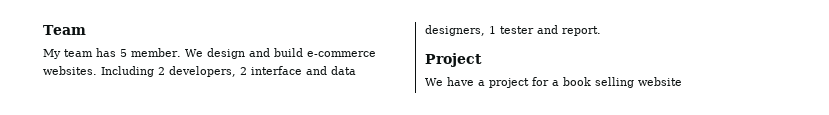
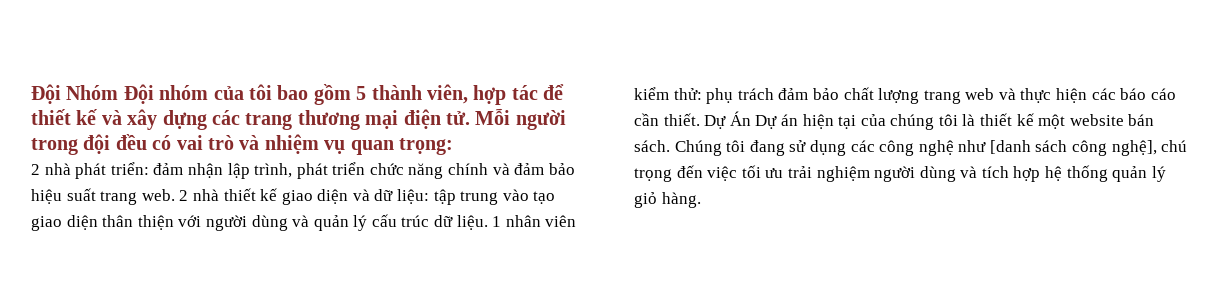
[43,25,86,35] [43,48,376,59] [43,66,356,77] [425,25,601,36] [425,53,482,67] [425,77,682,88] Team // My team has 5 member. We design and build e-commerce websites. Including 2 developers, 2 interface and data designers, 1 tester and report. // Project // We have a project for a book selling website -> [31,84,565,105] [31,108,566,130] [31,134,453,155] [31,162,575,179] [31,188,556,205] [31,214,577,231] [634,87,1176,104] [634,111,1155,130] [634,140,1188,156] [634,165,1166,182] [634,192,701,208] Đội Nhóm Đội nhóm của tôi bao gồm 5 thành viên, hợp tác để thiết kế và xây dựng các trang thương mại điện tử. Mỗi người trong đội đều có vai trò và nhiệm vụ quan trọng: // 2 nhà phát triển: đảm nhận lập trình, phát triển chức năng chính và đảm bảo hiệu suất trang web. 2 nhà thiết kế giao diện và dữ liệu: tập trung vào tạo giao diện thân thiện với người dùng và quản lý cấu trúc dữ liệu. 1 nhân viên kiểm thử: phụ trách đảm bảo chất lượng trang web và thực hiện các báo cáo cần thiết. Dự Án Dự án hiện tại của chúng tôi là thiết kế một website bán sách. Chúng tôi đang sử dụng các công nghệ như [danh sách công nghệ], chú trọng đến việc tối ưu trải nghiệm người dùng và tích hợp hệ thống quản lý giỏ hàng.

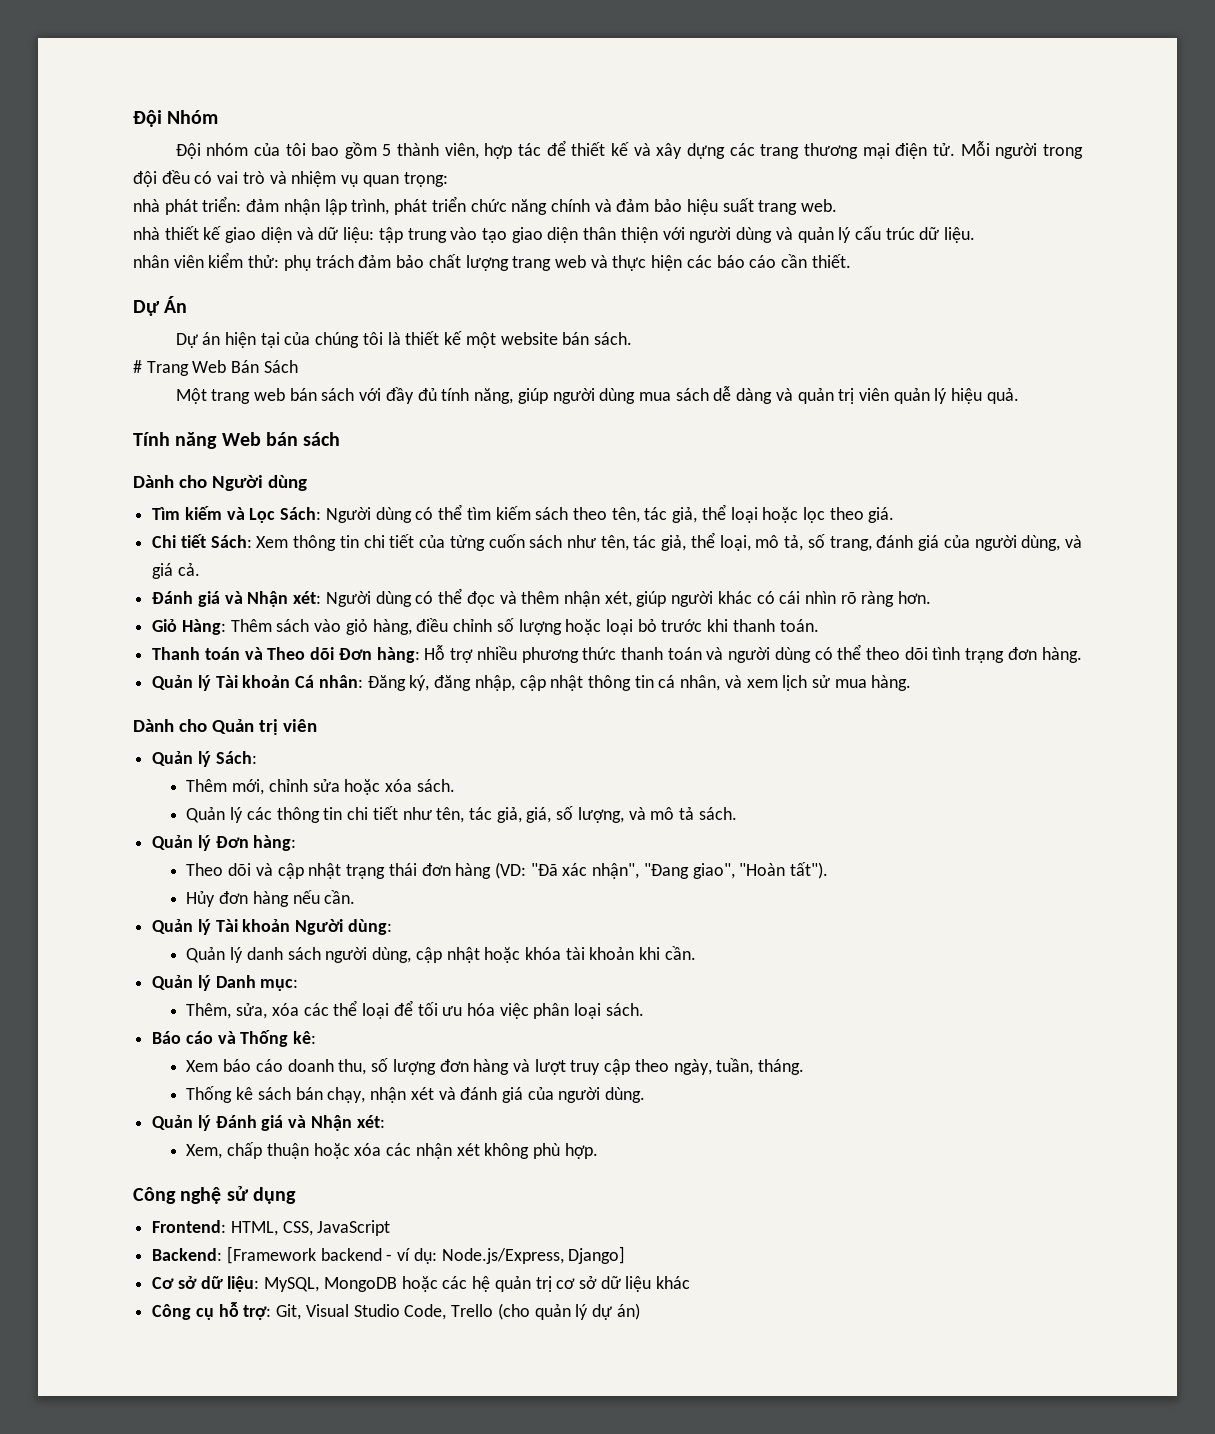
(119, 92) none -> (219, 117) //
[31,164,40,175] 2 -> (448, 179) none
[179,190,189,201] 2 -> (838, 205) //
[492,216,502,227] 1 -> (976, 235) //
(700, 119) none -> (851, 261) //
(751, 118) none -> (188, 304) //
[674,140,1188,156] [634,165,1166,182] [634,192,701,208] Chúng tôi đang sử dụng các công nghệ như [danh sách công nghệ], chú trọng đến việc tối ưu trải nghiệm người dùng và tích hợp hệ thống quản lý giỏ hàng. -> [133,360,298,376] [175,386,1019,404] [133,432,341,449] [133,475,307,491] [152,504,895,523] [152,532,1083,551] [152,563,200,579] [152,588,932,607] [152,618,819,635] [152,644,1082,663] [152,675,912,691] [133,719,317,735] [152,751,257,767] [186,779,455,795] [186,806,737,823] [152,835,297,851] [186,862,829,879] [186,890,356,907] [152,919,392,935] [186,946,696,963] [152,975,299,991] [186,1000,644,1019] [152,1030,317,1047] [186,1058,805,1075] [186,1086,646,1103] [152,1115,385,1131] [186,1142,598,1159] [133,1186,296,1204] [152,1220,391,1236] [152,1246,626,1264] [152,1276,691,1292] [152,1302,640,1320] // # Trang Web Bán Sách // Một trang web bán sách với đầy đủ tính năng, giúp người dùng mua sách dễ dàng và quản trị viên quản lý hiệu quả. // Tính năng Web bán sách // Dành cho Người dùng // Tìm kiếm và Lọc Sách: Người dùng có thể tìm kiếm sách theo tên, tác giả, thể loại hoặc lọc theo giá. // Chi tiết Sách: Xem thông tin chi tiết của từng cuốn sách như tên, tác giả, thể loại, mô tả, số trang, đánh giá của người dùng, và giá cả. // Đánh giá và Nhận xét: Người dùng có thể đọc và thêm nhận xét, giúp người khác có cái nhìn rõ ràng hơn. // Giỏ Hàng: Thêm sách vào giỏ hàng, điều chỉnh số lượng hoặc loại bỏ trước khi thanh toán. // Thanh toán và Theo dõi Đơn hàng: Hỗ trợ nhiều phương thức thanh toán và người dùng có thể theo dõi tình trạng đơn hàng. // Quản lý Tài khoản Cá nhân: Đăng ký, đăng nhập, cập nhật thông tin cá nhân, và xem lịch sử mua hàng. // Dành cho Quản trị viên // Quản lý Sách: // Thêm mới, chỉnh sửa hoặc xóa sách. // Quản lý các thông tin chi tiết như tên, tác giả, giá, số lượng, và mô tả sách. // Quản lý Đơn hàng: // Theo dõi và cập nhật trạng thái đơn hàng (VD: "Đã xác nhận", "Đang giao", "Hoàn tất"). // Hủy đơn hàng nếu cần. // Quản lý Tài khoản Người dùng: // Quản lý danh sách người dùng, cập nhật hoặc khóa tài khoản khi cần. // Quản lý Danh mục: // Thêm, sửa, xóa các thể loại để tối ưu hóa việc phân loại sách. // Báo cáo và Thống kê: // Xem báo cáo doanh thu, số lượng đơn hàng và lượt truy cập theo ngày, tuần, tháng. // Thống kê sách bán chạy, nhận xét và đánh giá của người dùng. // Quản lý Đánh giá và Nhận xét: // Xem, chấp thuận hoặc xóa các nhận xét không phù hợp. // Công nghệ sử dụng // Frontend: HTML, CSS, JavaScript // Backend: [Framework backend - ví dụ: Node.js/Express, Django] // Cơ sở dữ liệu: MySQL, MongoDB hoặc các hệ quản trị cơ sở dữ liệu khác // Công cụ hỗ trợ: Git, Visual Studio Code, Trello (cho quản lý dự án)

